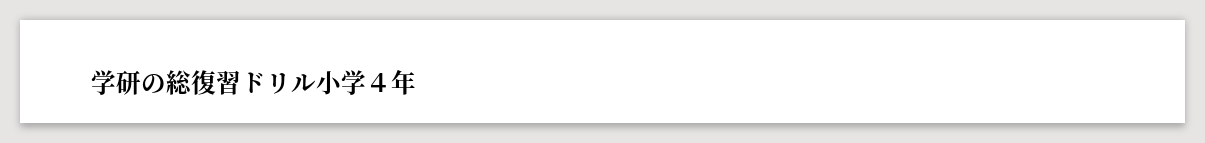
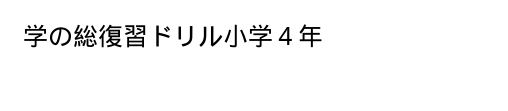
[91,70,141,95] 学研 -> [23,24,48,48] 学

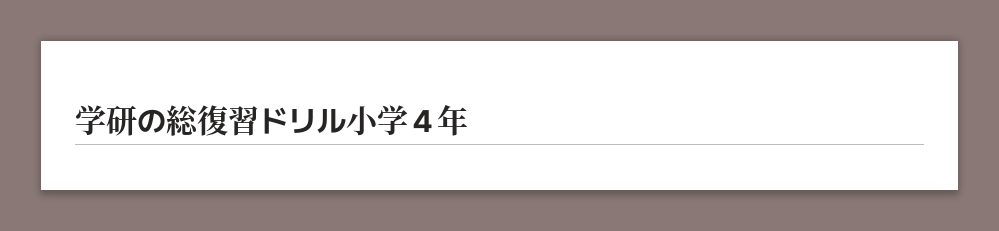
[23,24,48,48] 学 -> [75,105,137,136] 学研

